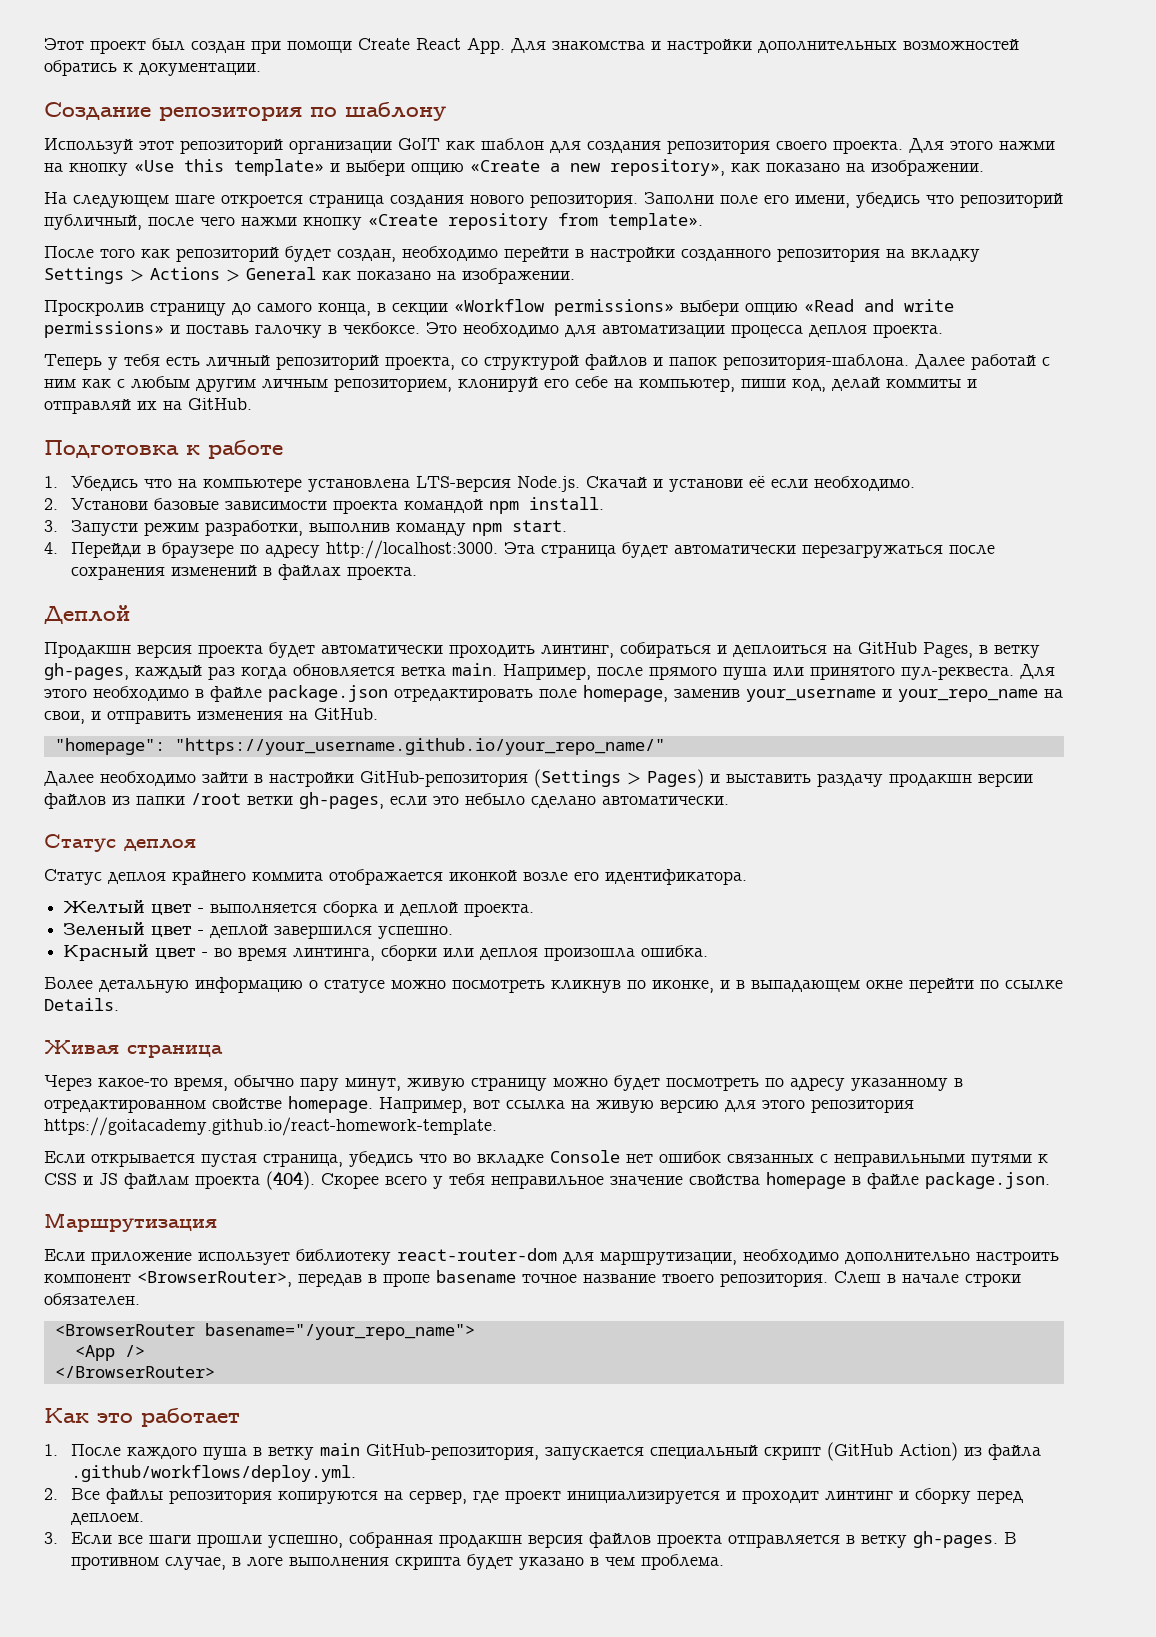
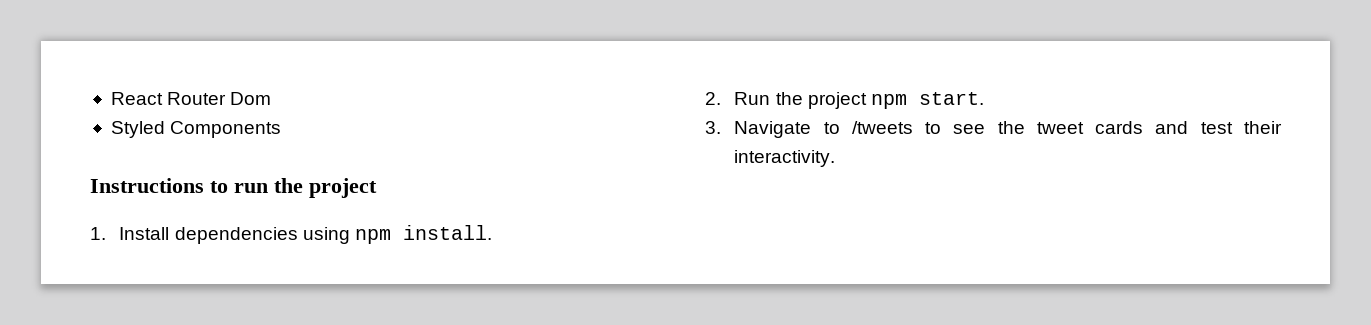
[44,37,1019,54] [44,60,261,76] [44,102,446,121] [44,138,1055,154] [44,159,984,176] [44,192,1063,208] [44,213,703,230] [44,246,980,262] [44,267,575,284] [44,299,954,316] [44,321,943,338] [44,354,1050,370] [44,376,977,392] [44,398,252,414] [44,440,283,459] [44,476,916,492] [44,497,605,514] [44,520,568,536] [44,540,996,559] [71,564,418,580] [44,605,130,624] [44,642,1040,658] [44,663,1055,680] [44,685,1063,702] [44,708,378,724] [54,738,665,755] [44,769,1033,788] [44,792,729,809] [44,834,196,852] [44,869,747,885] [63,900,535,917] [63,922,454,939] [63,944,709,961] [44,977,1063,993] [44,998,119,1011] [44,1040,223,1058] [44,1075,963,1091] [44,1096,914,1113] [44,1117,497,1136] [44,1150,1048,1167] [44,1171,1050,1190] [44,1212,217,1232] [44,1248,1059,1265] [44,1270,1021,1287] [44,1293,140,1306] [54,1323,475,1340] [74,1345,145,1361] [54,1366,215,1378] [44,1408,240,1427] [44,1442,1042,1461] [71,1465,357,1482] [44,1488,1024,1504] [71,1513,145,1525] [44,1531,1018,1548] [71,1554,725,1570] Этот проект был создан при помощи Create React App. Для знакомства и настройки дополнительных возможностей обратись к документации. // Создание репозитория по шаблону // Используй этот репозиторий организации GoIT как шаблон для создания репозитория своего проекта. Для этого нажми на кнопку «Use this template» и выбери опцию «Create a new repository», как показано на изображении. // На следующем шаге откроется страница создания нового репозитория. Заполни поле его имени, убедись что репозиторий публичный, после чего нажми кнопку «Create repository from template». // После того как репозиторий будет создан, необходимо перейти в настройки созданного репозитория на вкладку Settings > Actions > General как показано на изображении. // Проскролив страницу до самого конца, в секции «Workflow permissions» выбери опцию «Read and write permissions» и поставь галочку в чекбоксе. Это необходимо для автоматизации процесса деплоя проекта. // Теперь у тебя есть личный репозиторий проекта, со структурой файлов и папок репозитория-шаблона. Далее работай с ним как с любым другим личным репозиторием, клонируй его себе на компьютер, пиши код, делай коммиты и отправляй их на GitHub. // Подготовка к работе // 1. Убедись что на компьютере установлена LTS-версия Node.js. Скачай и установи её если необходимо. // 2. Установи базовые зависимости проекта командой npm install. // 3. Запусти режим разработки, выполнив команду npm start. // 4. Перейди в браузере по адресу http://localhost:3000. Эта страница будет автоматически перезагружаться после сохранения изменений в файлах проекта. // Деплой // Продакшн версия проекта будет автоматически проходить линтинг, собираться и деплоиться на GitHub Pages, в ветку gh-pages, каждый раз когда обновляется ветка main. Например, после прямого пуша или принятого пул-реквеста. Для этого необходимо в файле package.json отредактировать поле homepage, заменив your_username и your_repo_name на свои, и отправить изменения на GitHub. // "homepage": "https://your_username.github.io/your_repo_name/" // Далее необходимо зайти в настройки GitHub-репозитория (Settings > Pages) и выставить раздачу продакшн версии файлов из папки /root ветки gh-pages, если это небыло сделано автоматически. // Статус деплоя // Статус деплоя крайнего коммита отображается иконкой возле его идентификатора. // Желтый цвет - выполняется сборка и деплой проекта. // Зеленый цвет - деплой завершился успешно. // Красный цвет - во время линтинга, сборки или деплоя произошла ошибка. // Более детальную информацию о статусе можно посмотреть кликнув по иконке, и в выпадающем окне перейти по ссылке Details. // Живая страница // Через какое-то время, обычно пару минут, живую страницу можно будет посмотреть по адресу указанному в отредактированном свойстве homepage. Например, вот ссылка на живую версию для этого репозитория https://goitacademy.github.io/react-homework-template. // Если открывается пустая страница, убедись что во вкладке Console нет ошибок связанных с неправильными путями к CSS и JS файлам проекта (404). Скорее всего у тебя неправильное значение свойства homepage в файле package.json. // Маршрутизация // Если приложение использует библиотеку react-router-dom для маршрутизации, необходимо дополнительно настроить компонент <BrowserRouter>, передав в пропе basename точное название твоего репозитория. Слеш в начале строки обязателен. // <BrowserRouter basename="/your_repo_name"> // <App /> // </BrowserRouter> // Как это работает // 1. После каждого пуша в ветку main GitHub-репозитория, запускается специальный скрипт (GitHub Action) из файла .github/workflows/deploy.yml. // 2. Все файлы репозитория копируются на сервер, где проект инициализируется и проходит линтинг и сборку перед деплоем. // 3. Если все шаги прошли успешно, собранная продакшн версия файлов проекта отправляется в ветку gh-pages. В противном случае, в логе выполнения скрипта будет указано в чем проблема. -> [110,92,272,105] [110,121,282,138] [90,178,377,198] [90,225,492,244] [705,92,984,109] [705,121,1282,138] [734,150,836,167] React Router Dom // Styled Components // Instructions to run the project // 1. Install dependencies using npm install. // 2. Run the project npm start. // 3. Navigate to /tweets to see the tweet cards and test their interactivity.

